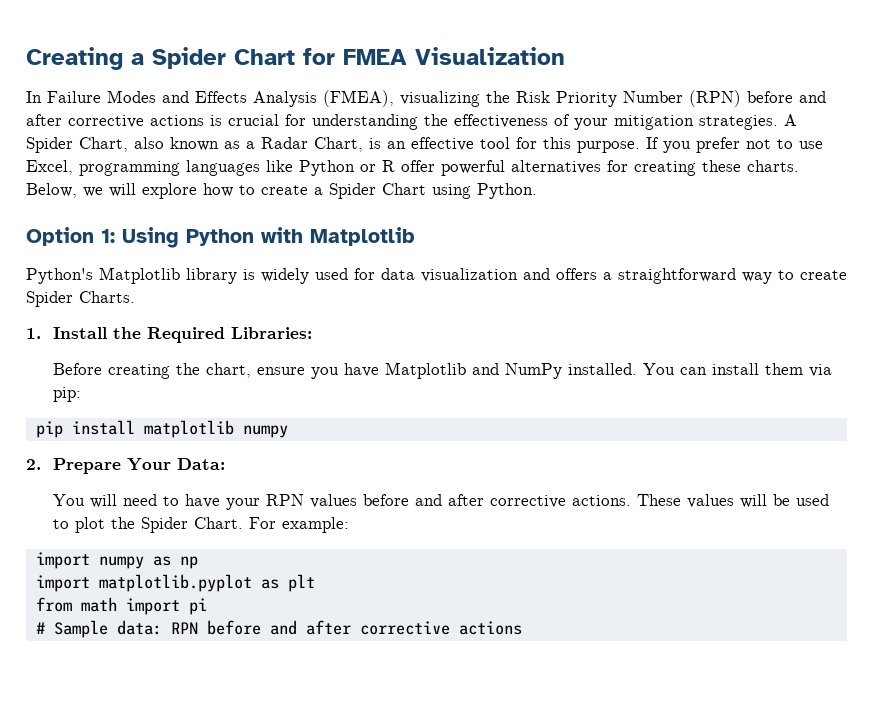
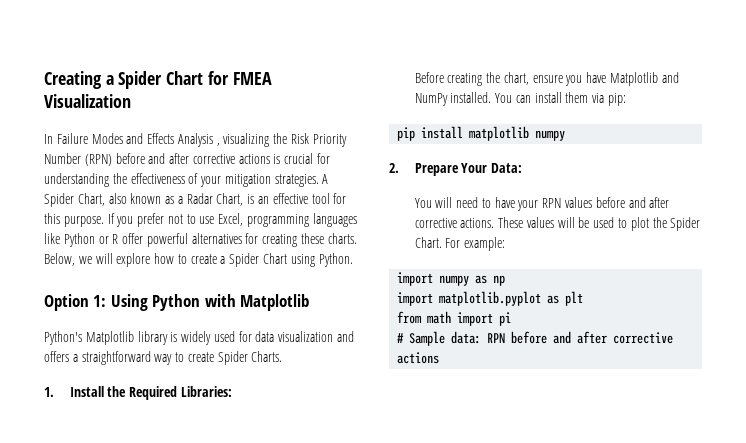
[323,90,394,107] (FMEA), -> [216,143,220,146] ,

